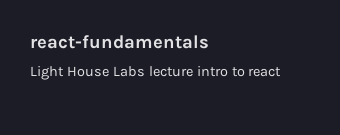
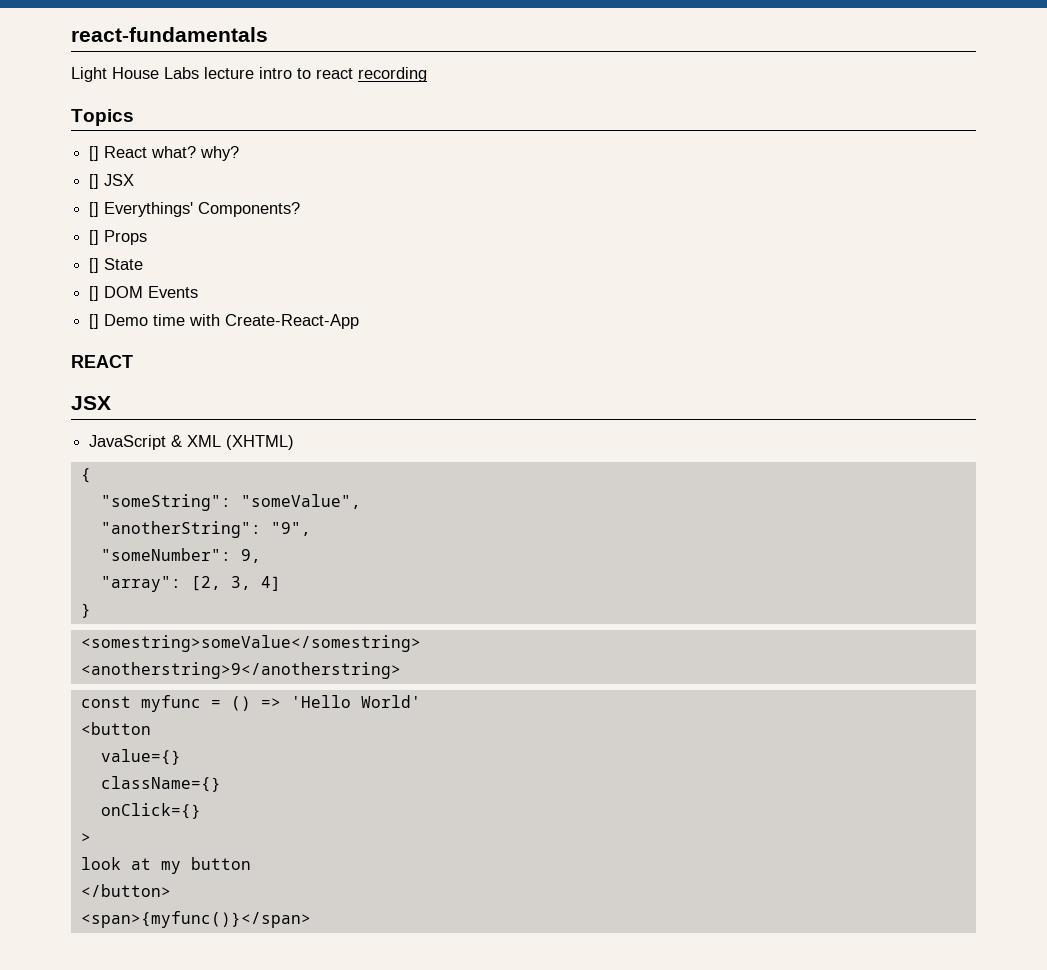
(282, 72) none -> [358,67,427,82] [71,109,134,126] [89,146,240,161] [89,174,135,189] [89,202,301,217] [89,230,148,245] [89,258,144,273] [89,286,199,301] [89,314,360,329] [71,355,133,368] [71,396,111,410] [89,435,295,450] [80,468,91,483] [100,494,361,511] [100,521,311,538] [100,548,261,563] [100,576,281,592] [80,603,91,618] [80,635,421,652] [80,662,401,679] [80,695,421,712] [80,722,151,735] [100,749,181,765] [100,776,221,792] [100,803,201,819] [80,833,91,843] [80,857,251,874] [80,884,171,897] [80,911,311,928] recording // Topics // [] React what? why? // [] JSX // [] Everythings' Components? // [] Props // [] State // [] DOM Events // [] Demo time with Create-React-App // REACT // JSX // JavaScript & XML (XHTML) // { // "someString": "someValue", // "anotherString": "9", // "someNumber": 9, // "array": [2, 3, 4] // } // <somestring>someValue</somestring> // <anotherstring>9</anotherstring> // const myfunc = () => 'Hello World' // <button // value={} // className={} // onClick={} // > // look at my button // </button> // <span>{myfunc()}</span>

